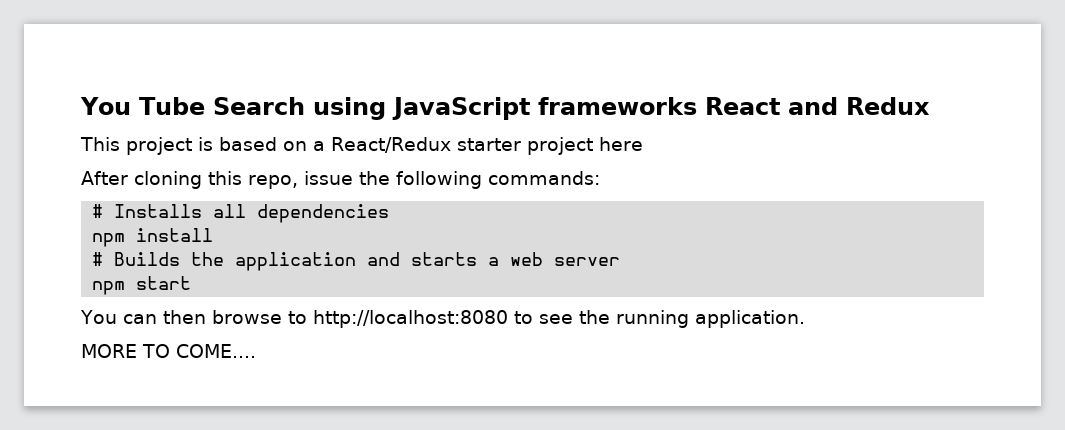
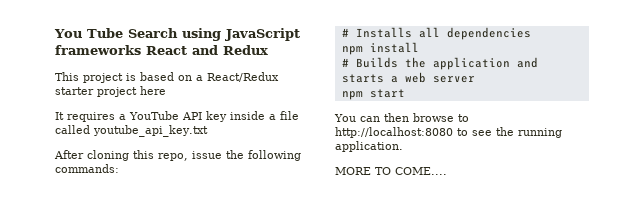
(643, 144) none -> [55,111,299,122] [55,125,208,137] // It requires a YouTube API key inside a file called youtube_api_key.txt

